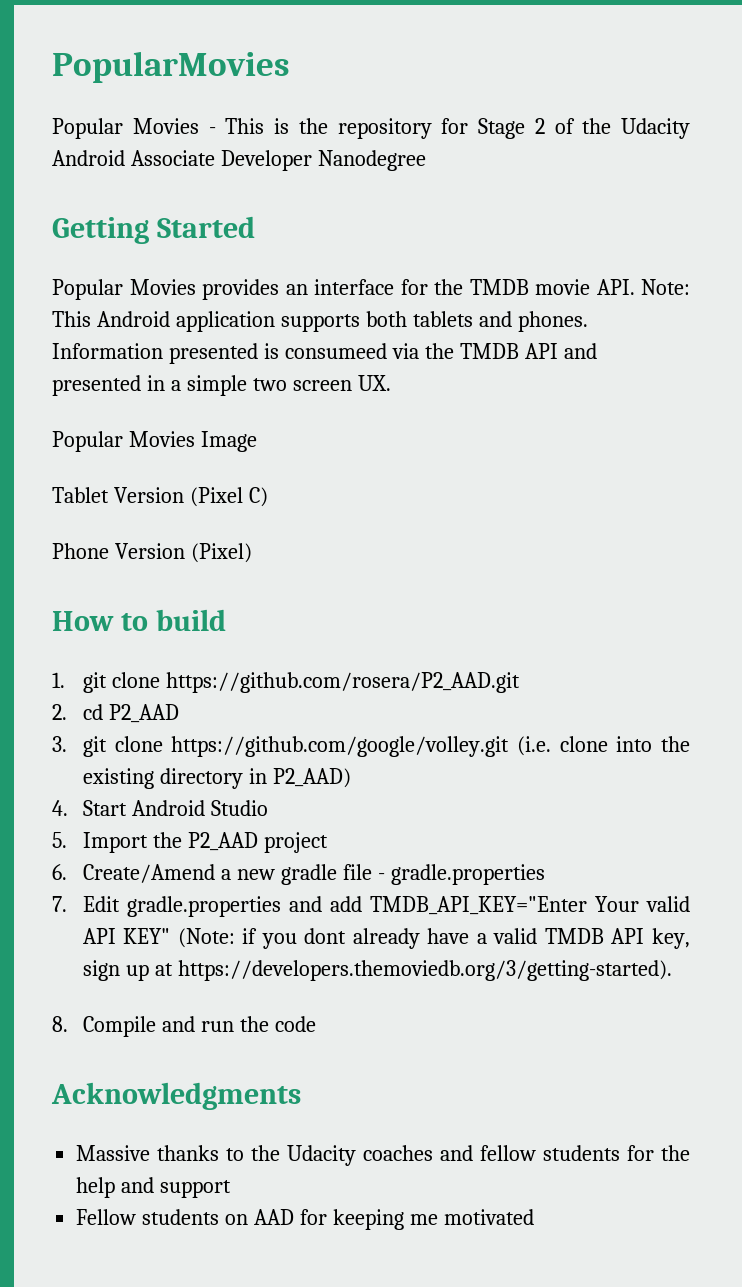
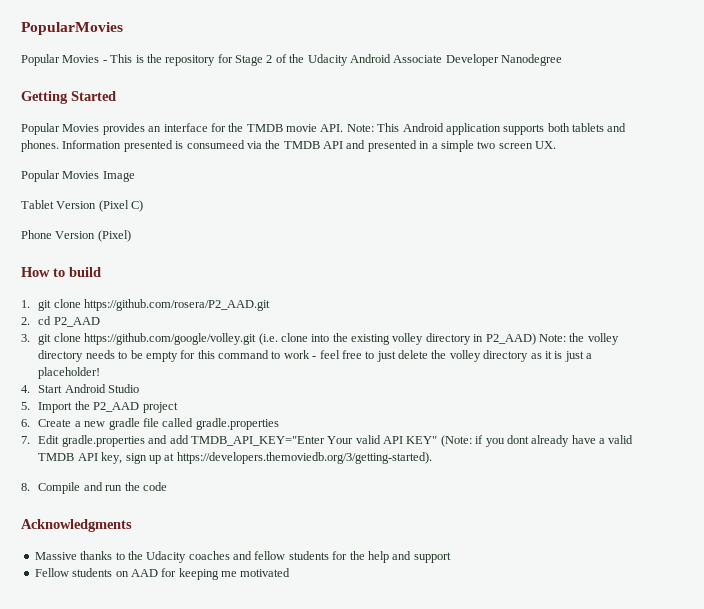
(154, 778) none -> [392,333,424,345] volley
(351, 778) none -> [538,333,619,345] [38,350,593,362] [38,367,101,379] Note: the volley directory needs to be empty for this command to work - feel free to just delete the volley directory as it is just a placeholder!
[82,864,215,883] Create/Amend -> [38,419,72,427] Create
[377,873,385,880] - -> [162,418,194,427] called

